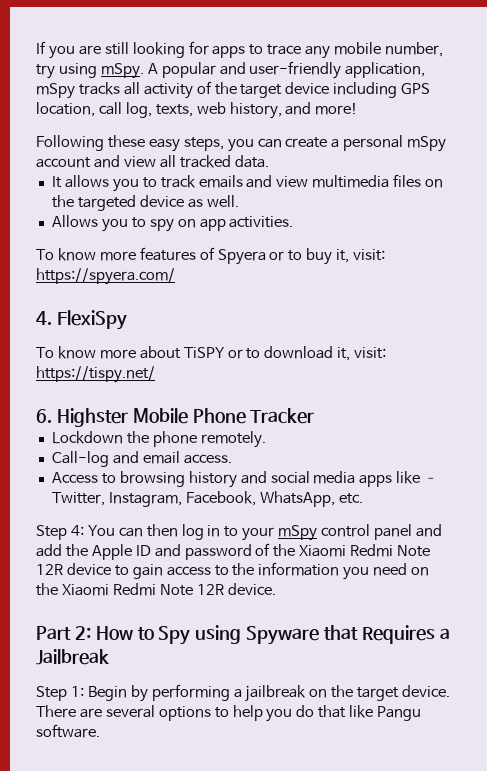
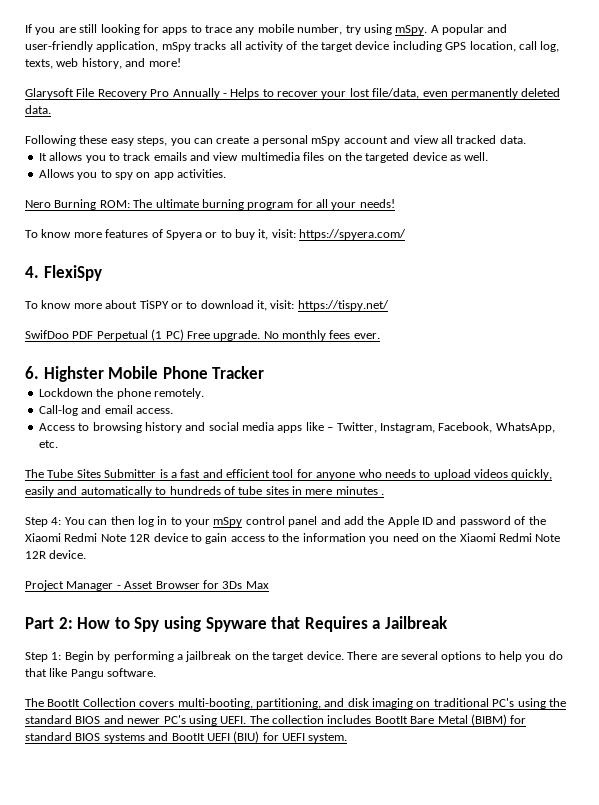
(359, 108) none -> [25,88,561,99] [25,105,51,114] // Glarysoft File Recovery Pro Annually - Helps to recover your lost file/data, even permanently deleted data.
(294, 222) none -> [25,199,395,210] // Nero Burning ROM: The ultimate burning program for all your needs!
(155, 374) none -> [25,329,380,341] // SwifDoo PDF Perpetual (1 PC) Free upgrade. No monthly fees ever.
(363, 498) none -> [25,469,553,480] [25,486,385,497] // The Tube Sites Submitter is a fast and efficient tool for anyone who needs to upload videos quickly, easily and automatically to hundreds of tube sites in mere minutes .
(276, 589) none -> [25,580,269,591] // Project Manager - Asset Browser for 3Ds Max
(100, 731) none -> [25,698,566,709] [25,714,527,726] [25,731,348,743] // The BootIt Collection covers multi-booting, partitioning, and disk imaging on traditional PC's using the standard BIOS and newer PC's using UEFI. The collection includes BootIt Bare Metal (BIBM) for standard BIOS systems and BootIt UEFI (BIU) for UEFI system.

